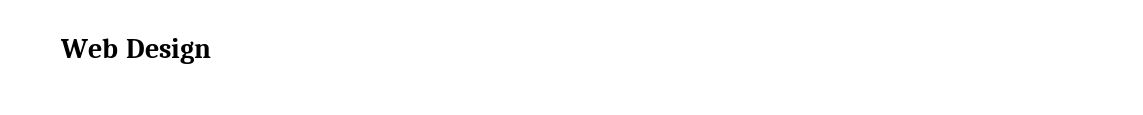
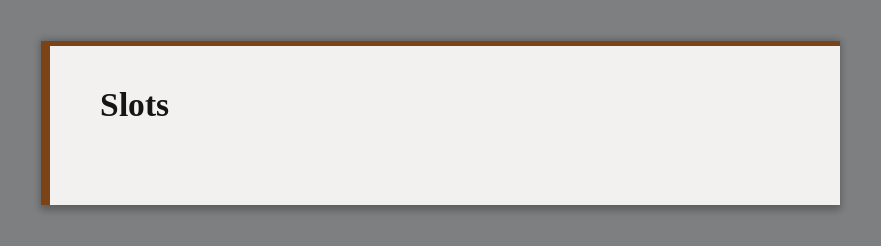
[60,38,211,64] Web Design -> [100,92,169,116] Slots

